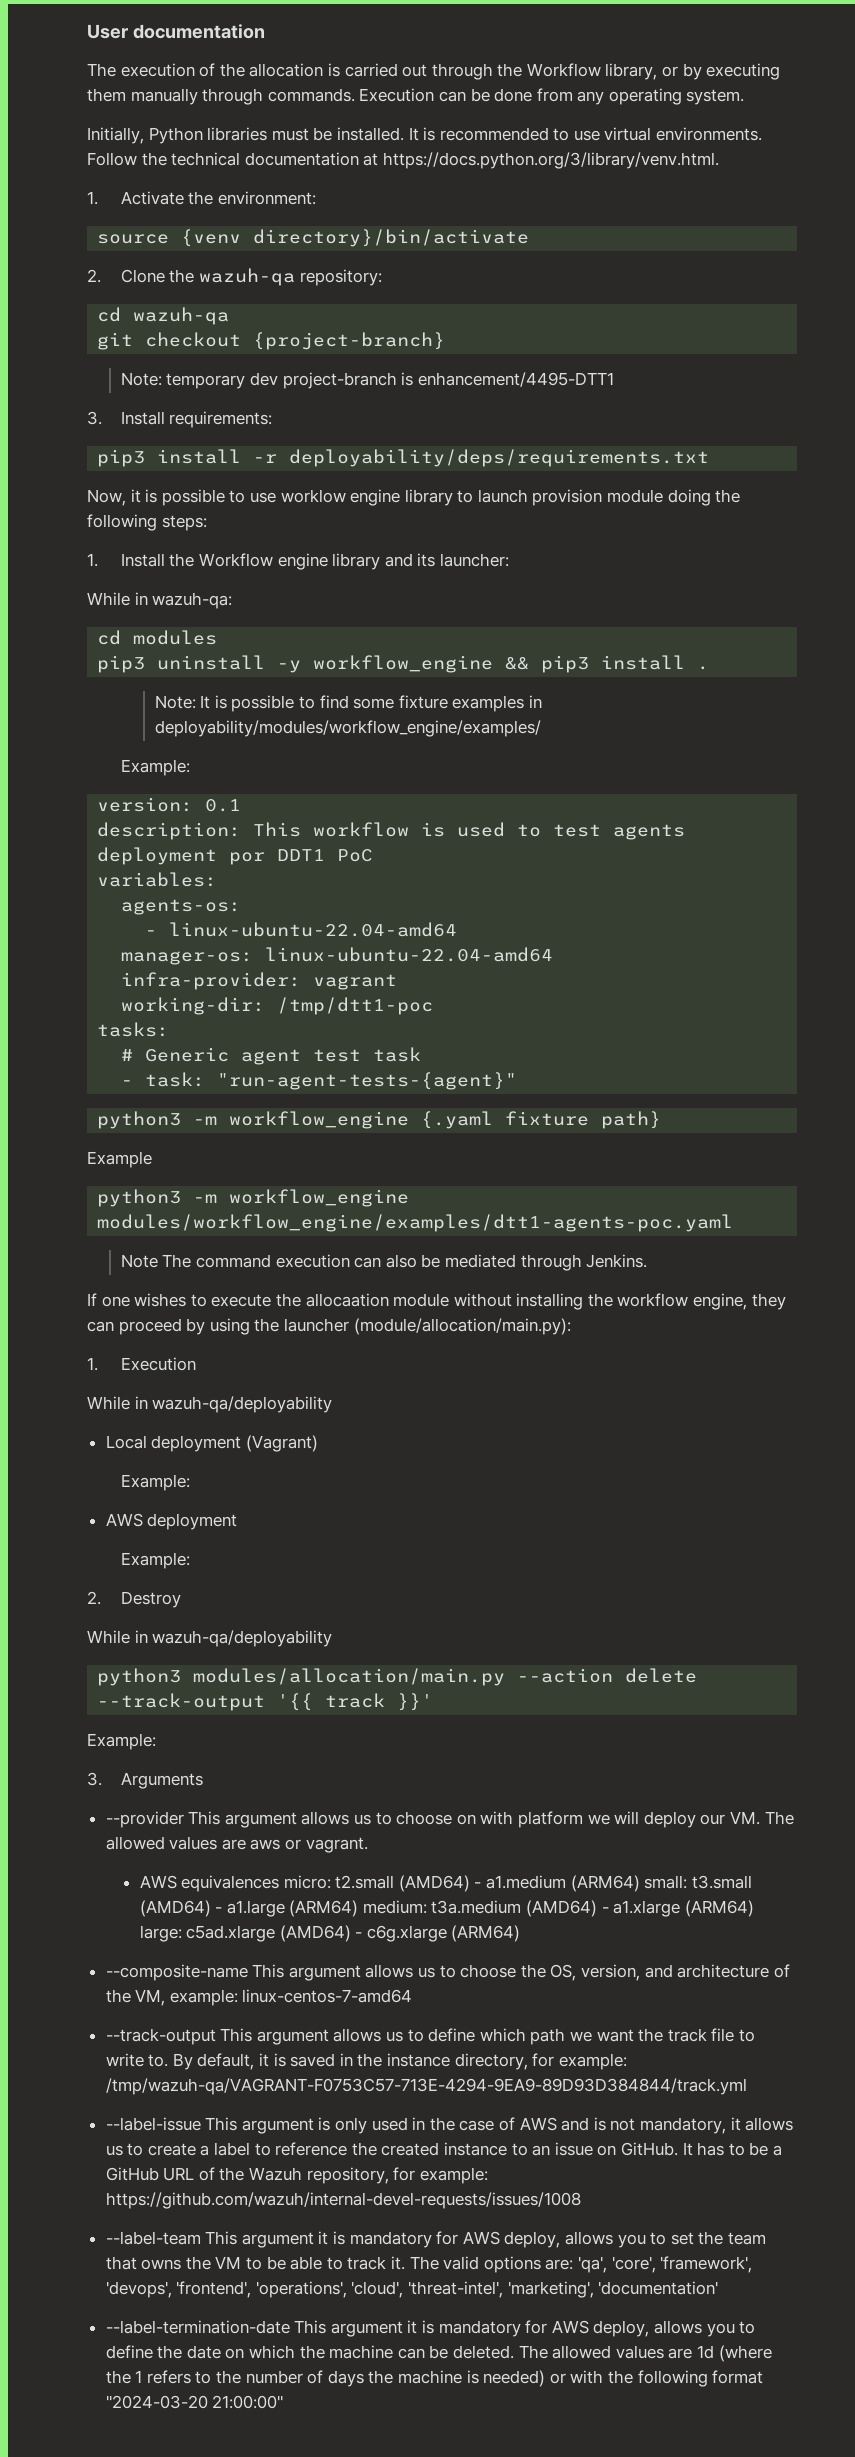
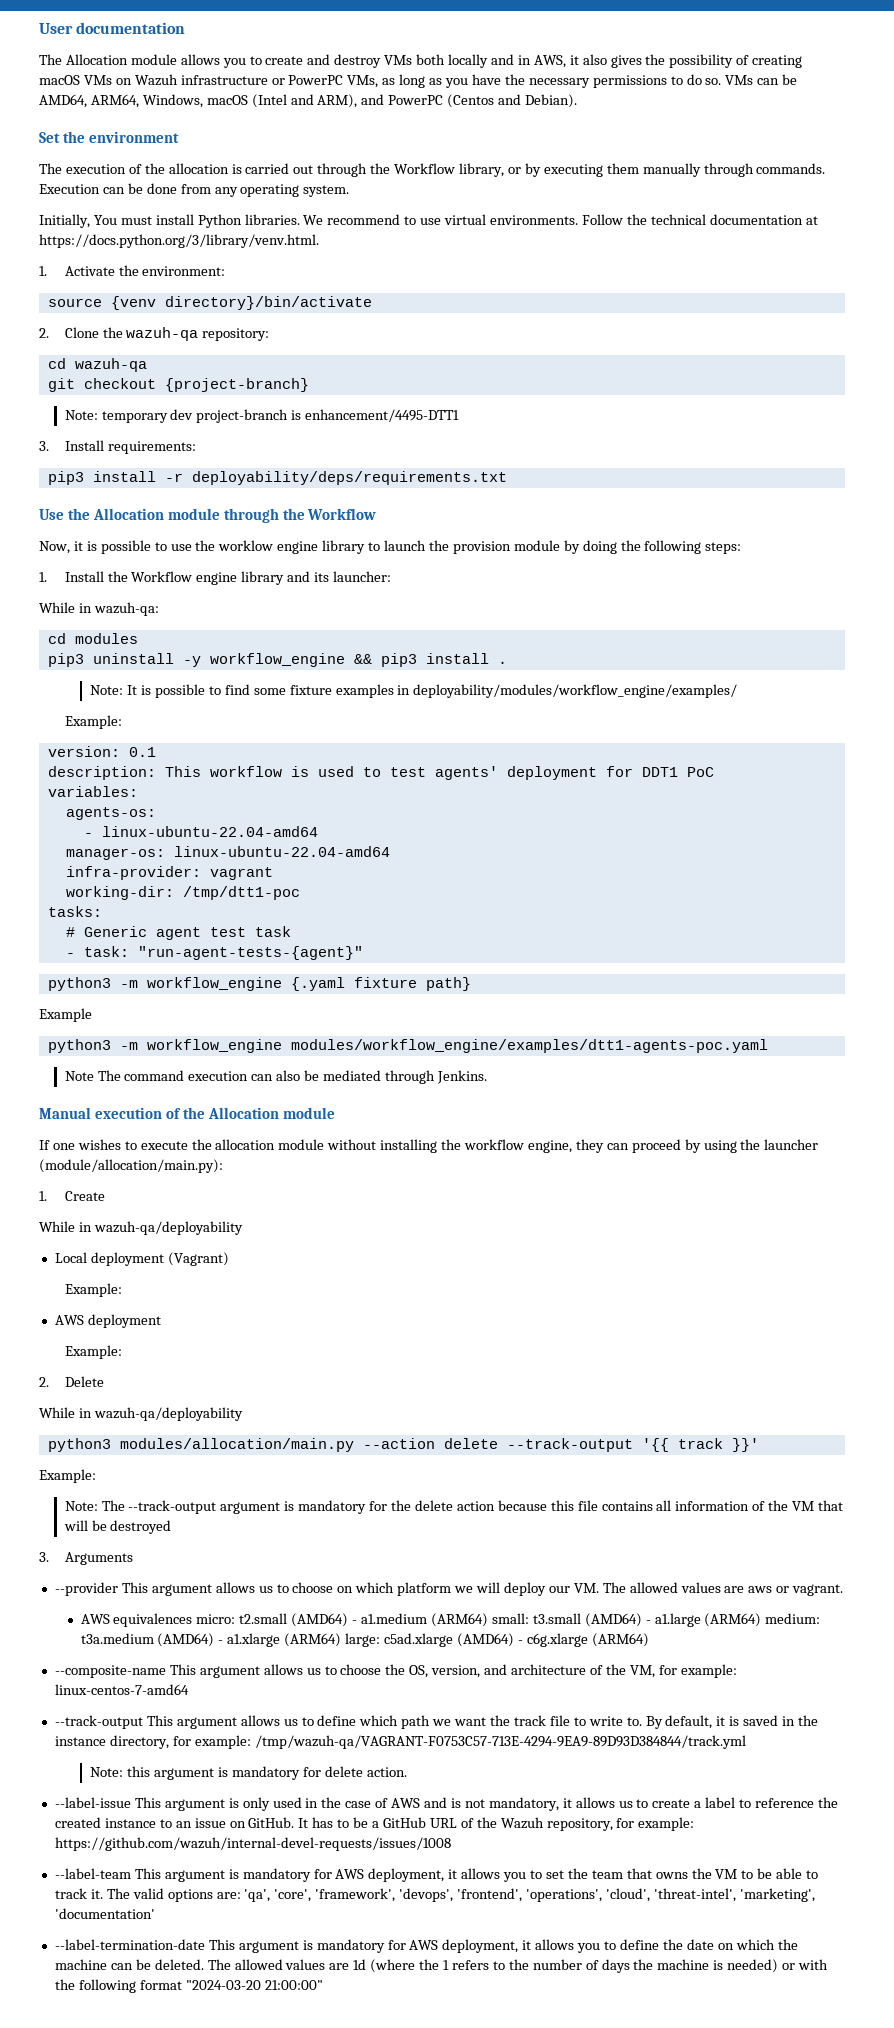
(265, 31) none -> [39,54,803,68] [39,74,798,88] [39,94,578,108] [39,131,179,143] // The Allocation module allows you to create and destroy VMs both locally and in AWS, it also gives the possibility of creating macOS VMs on Wazuh infrastructure or PowerPC VMs, as long as you have the necessary permissions to do so. VMs can be AMD64, ARM64, Windows, macOS (Intel and ARM), and PowerPC (Centos and Debian). // Set the environment
[148,127,549,144] Python libraries must be installed. It is recommended -> [93,214,401,228] You must install Python libraries. We recommend
(710, 458) none -> [39,508,377,523] // Use the Allocation module through the Workflow
(276, 497) none -> [195,540,216,551] the
(528, 496) none -> [428,540,449,551] the
(664, 496) none -> [563,540,580,554] by
[613,824,686,840] [97,847,266,865] agents deployment por -> [434,766,633,780] agents' deployment for
(648, 1261) none -> [39,1107,335,1119] // Manual execution of the Allocation module
[305,1293,389,1307] allocaation -> [215,1139,276,1150] allocation
[120,1357,196,1371] Execution -> [64,1191,105,1201] Create
[120,1591,181,1608] Destroy -> [64,1376,104,1387] Delete
(156, 1741) none -> [64,1500,843,1514] [63,1520,172,1534] // Note: The --track-output argument is mandatory for the delete action because this file contains all information of the VM that will be destroyed
[480,1811,514,1825] with -> [355,1582,395,1593] which
(166, 1997) none -> [658,1665,677,1675] for
(747, 2086) none -> [90,1766,407,1780] // Note: this argument is mandatory for delete action.
[318,2231,561,2248] it is mandatory for AWS deploy, -> [228,1868,458,1882] is mandatory for AWS deployment, it
[407,2320,650,2337] it is mandatory for AWS deploy, -> [302,1939,532,1953] is mandatory for AWS deployment, it

